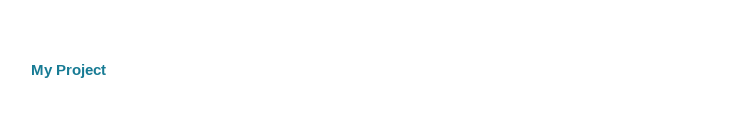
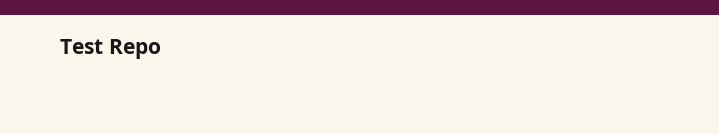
[31,64,107,78] My Project -> [60,39,161,59] Test Repo

